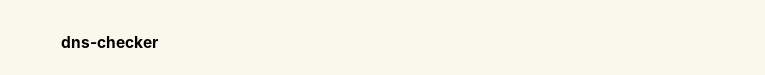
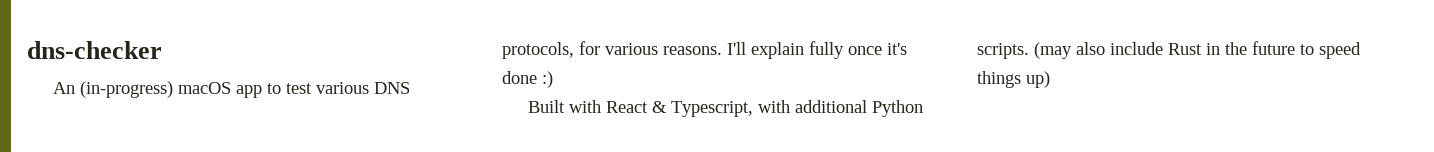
(159, 42) none -> [52,81,410,98] [502,41,907,59] [502,71,553,88] [527,100,923,117] [977,41,1361,59] [977,71,1050,88] // An (in-progress) macOS app to test various DNS protocols, for various reasons. I'll explain fully once it's done :) // Built with React & Typescript, with additional Python scripts. (may also include Rust in the future to speed things up)

